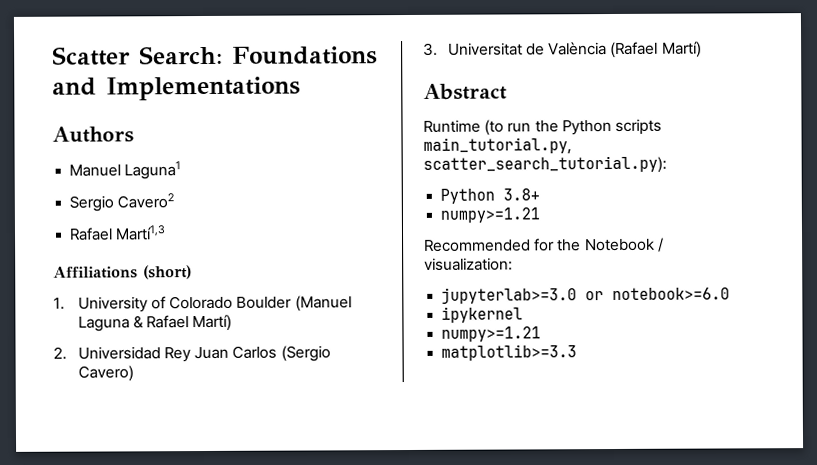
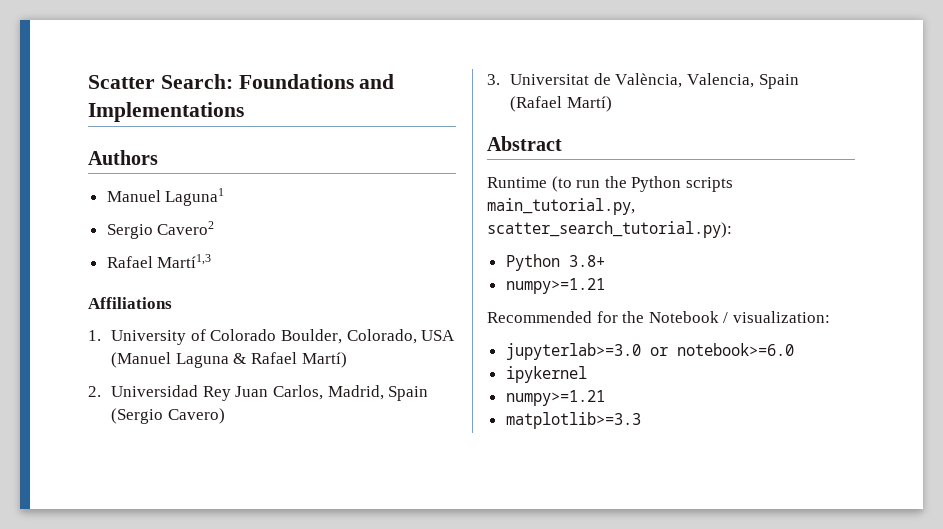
[143,265,192,280] (short) -> (172, 303) none
[236,296,293,309] Boulder -> [281,329,456,344] Boulder, Colorado, USA
[232,345,278,359] Carlos -> [273,385,429,401] Carlos, Madrid, Spain
[548,42,608,56] València -> [615,73,799,89] València, Valencia, Spain

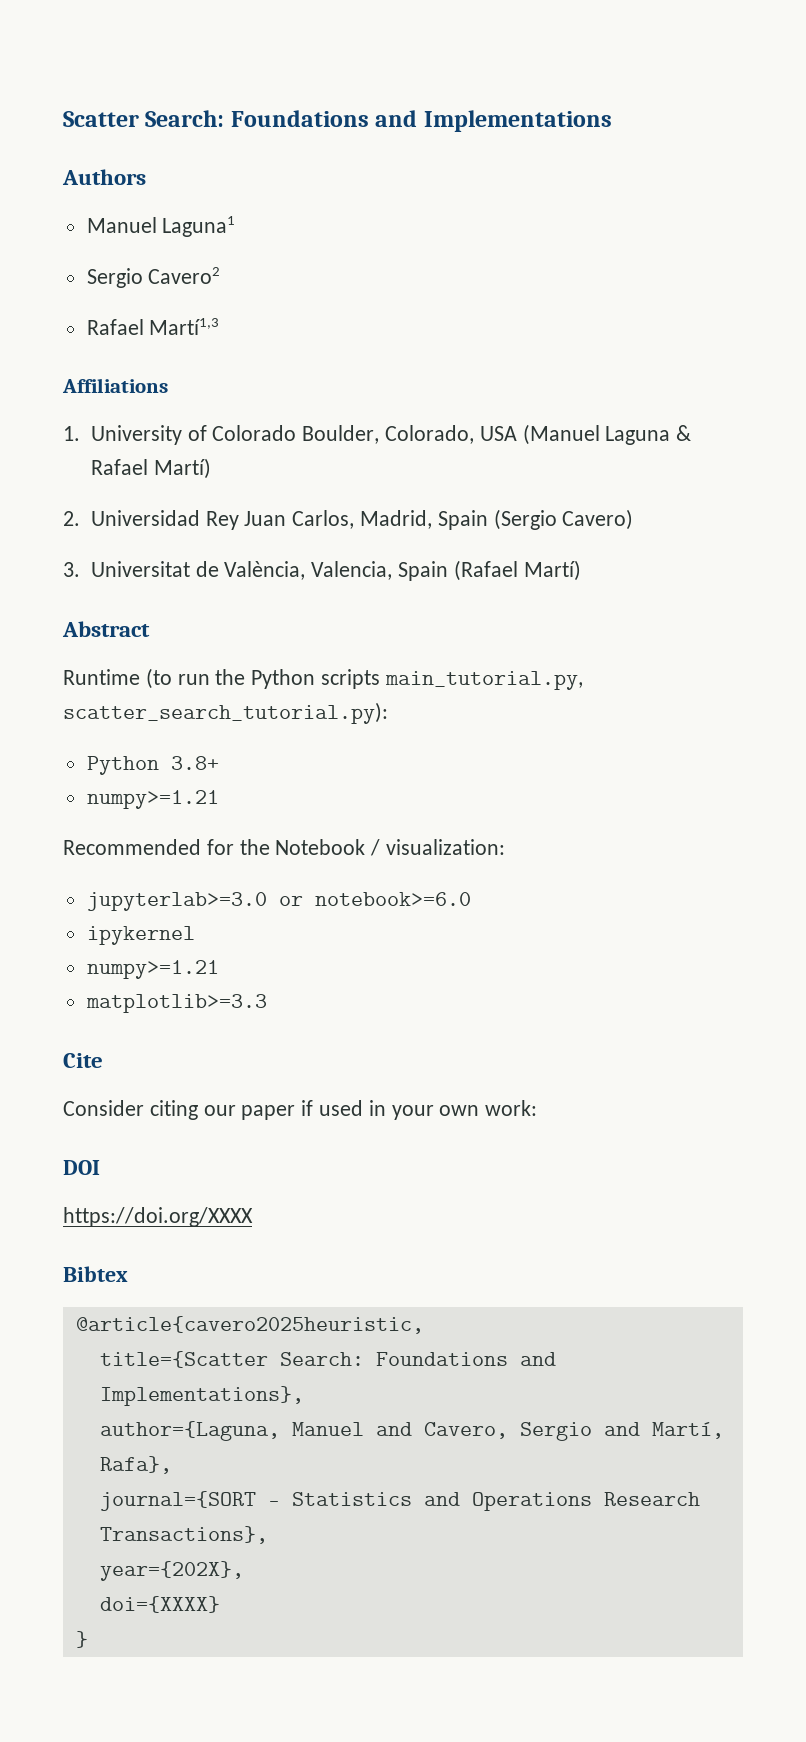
(641, 420) none -> [63,1053,103,1068] [63,1100,538,1120] [63,1160,100,1175] [63,1207,253,1227] [63,1266,128,1282] [75,1316,424,1334] [99,1351,556,1368] [99,1386,304,1406] [99,1421,724,1441] [99,1456,172,1474] [99,1491,700,1511] [99,1526,268,1544] [99,1561,244,1581] [99,1596,220,1613] [75,1631,88,1648] // Cite // Consider citing our paper if used in your own work: // DOI // https://doi.org/XXXX // Bibtex // @article{cavero2025heuristic, // title={Scatter Search: Foundations and Implementations}, // author={Laguna, Manuel and Cavero, Sergio and Martí, Rafa}, // journal={SORT - Statistics and Operations Research Transactions}, // year={202X}, // doi={XXXX} // }

